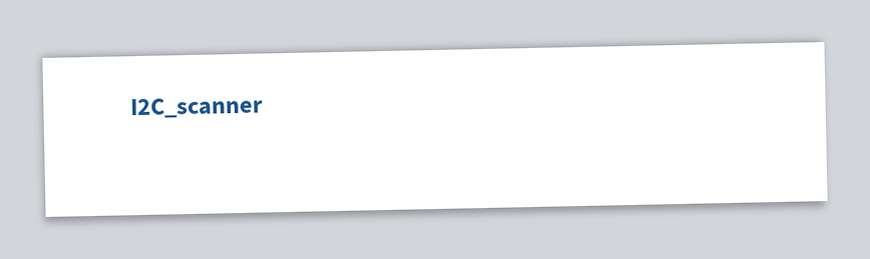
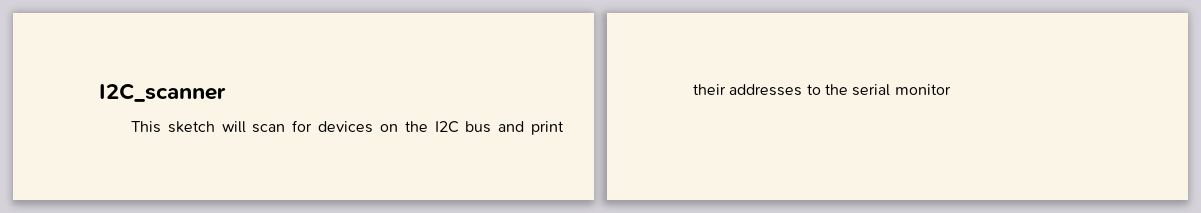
(263, 108) none -> [130,120,565,135] [693,84,951,96] // This sketch will scan for devices on the I2C bus and print their addresses to the serial monitor

